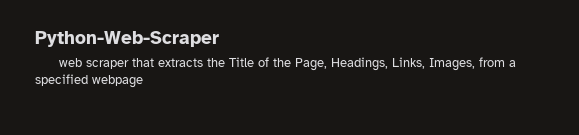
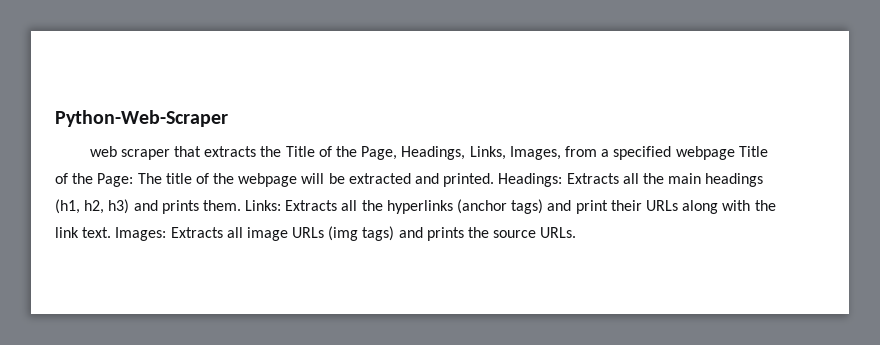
(143, 81) none -> [738,146,768,157] [55,173,764,187] [55,199,776,214] [55,226,577,241] Title of the Page: The title of the webpage will be extracted and printed. Headings: Extracts all the main headings (h1, h2, h3) and prints them. Links: Extracts all the hyperlinks (anchor tags) and print their URLs along with the link text. Images: Extracts all image URLs (img tags) and prints the source URLs.

